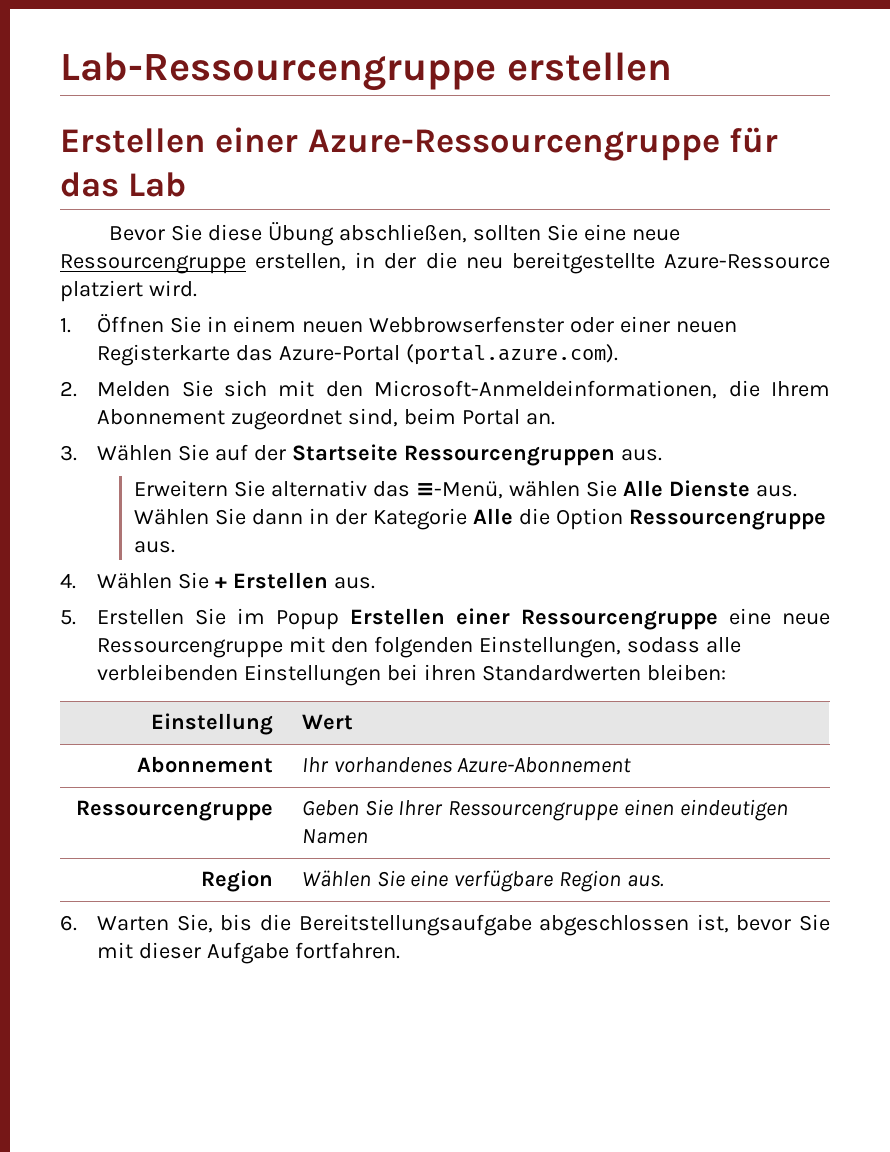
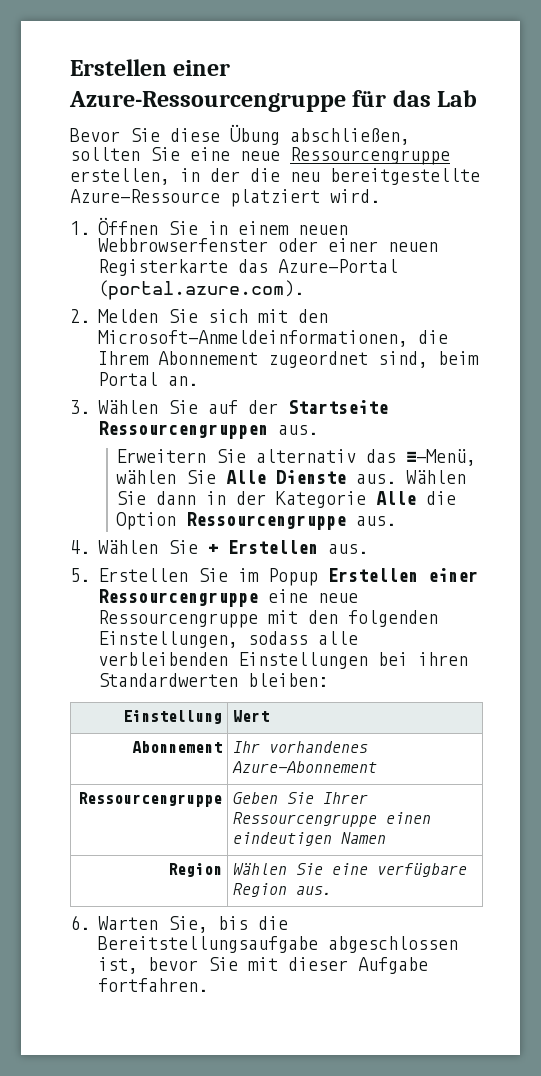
[60,52,672,91] Lab-Ressourcengruppe erstellen // -> (70, 67) none

